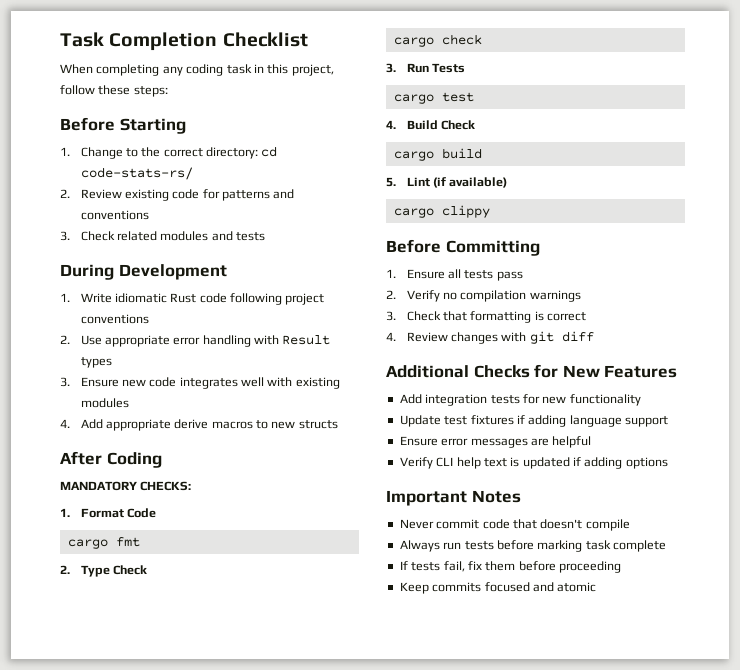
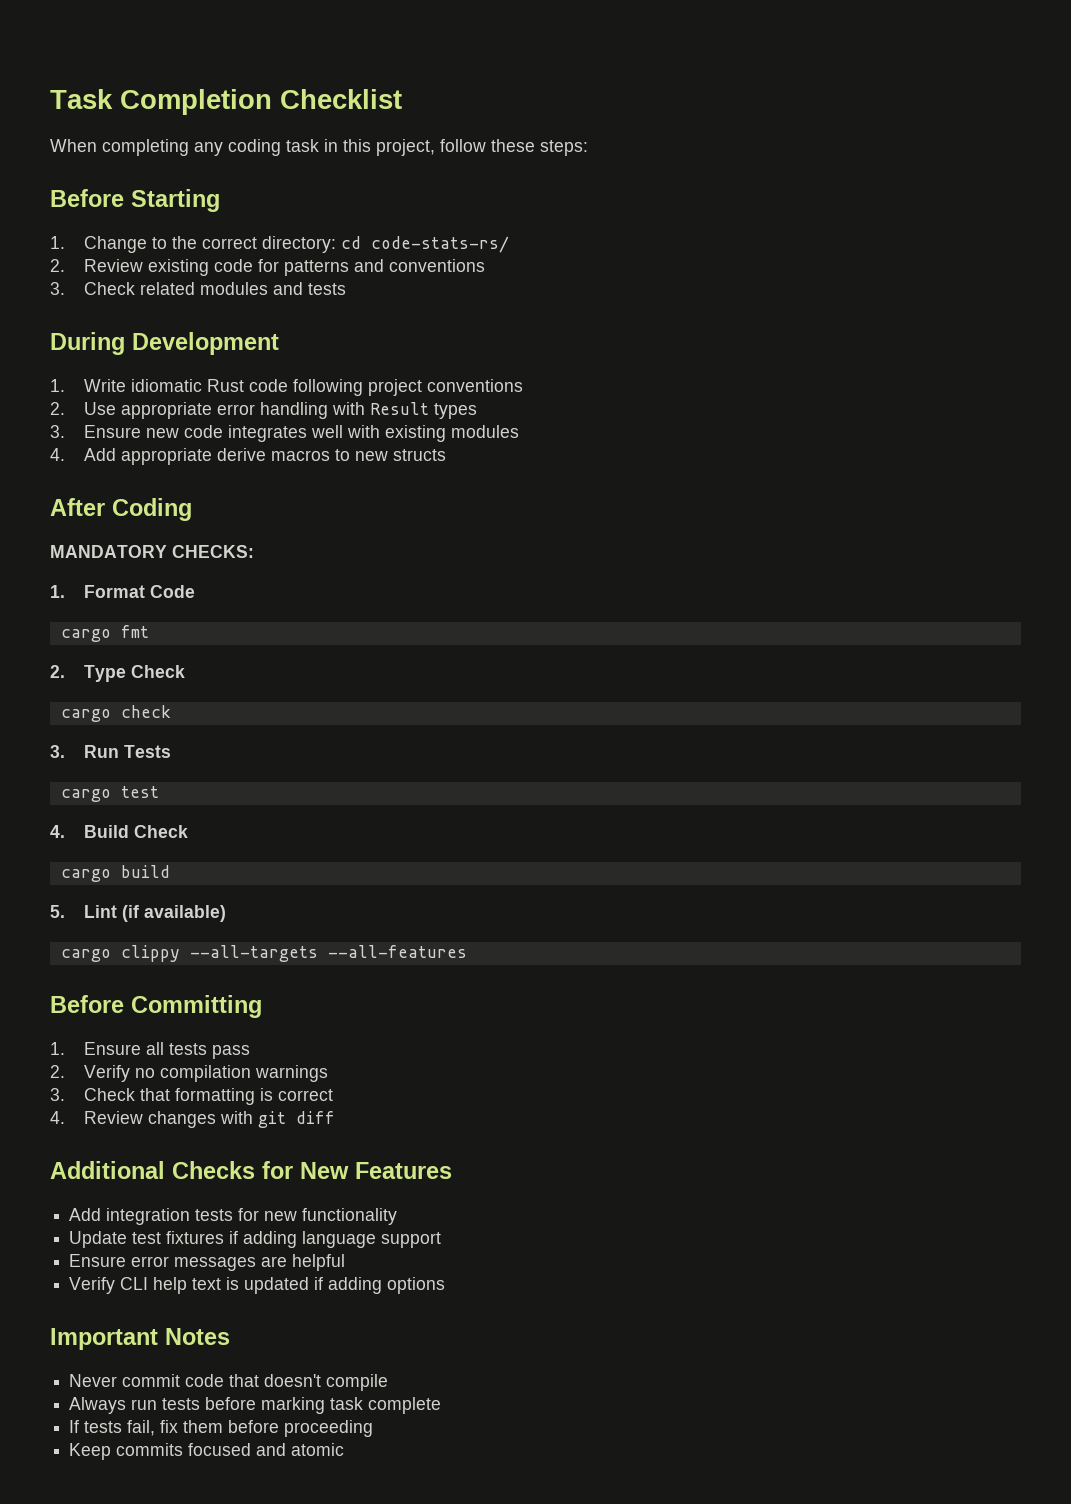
(490, 211) none -> [189,945,467,962] --all-targets --all-features

